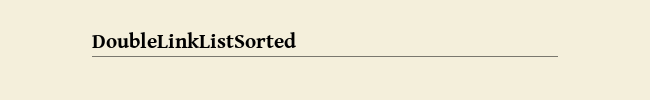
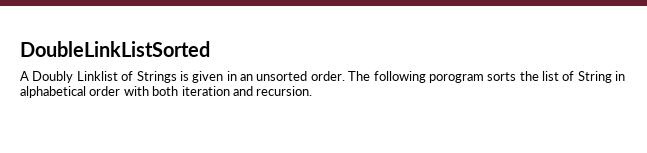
(296, 40) none -> [20,71,626,83] [20,86,313,98] // A Doubly Linklist of Strings is given in an unsorted order. The following porogram sorts the list of String in alphabetical order with both iteration and recursion.

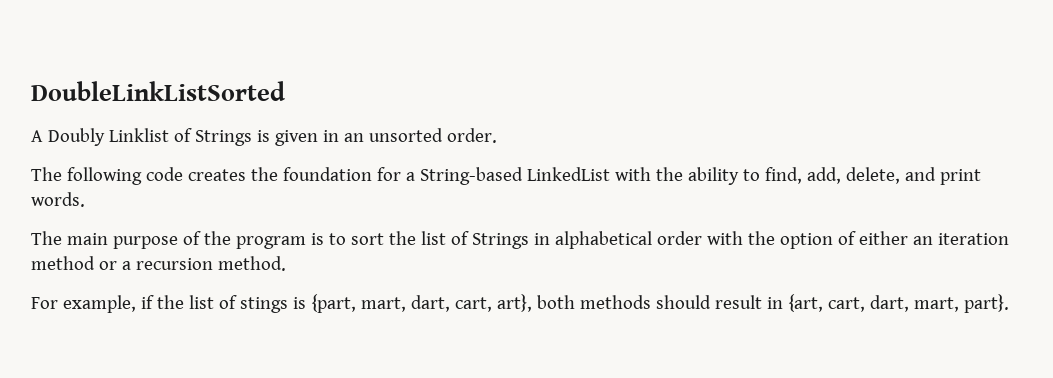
(345, 76) none -> (497, 135) //
[428,71,612,83] porogram sorts the list of String -> [145,167,981,185] [31,192,85,207] [31,231,529,249] code creates the foundation for a String-based LinkedList with the ability to find, add, delete, and print words. // The main purpose of the program is to sort the list of Strings
[152,86,313,96] both iteration and recursion. -> [747,231,1009,249] [31,256,286,271] [31,294,1009,313] the option of either an iteration method or a recursion method. // For example, if the list of stings is {part, mart, dart, cart, art}, both methods should result in {art, cart, dart, mart, part}.

